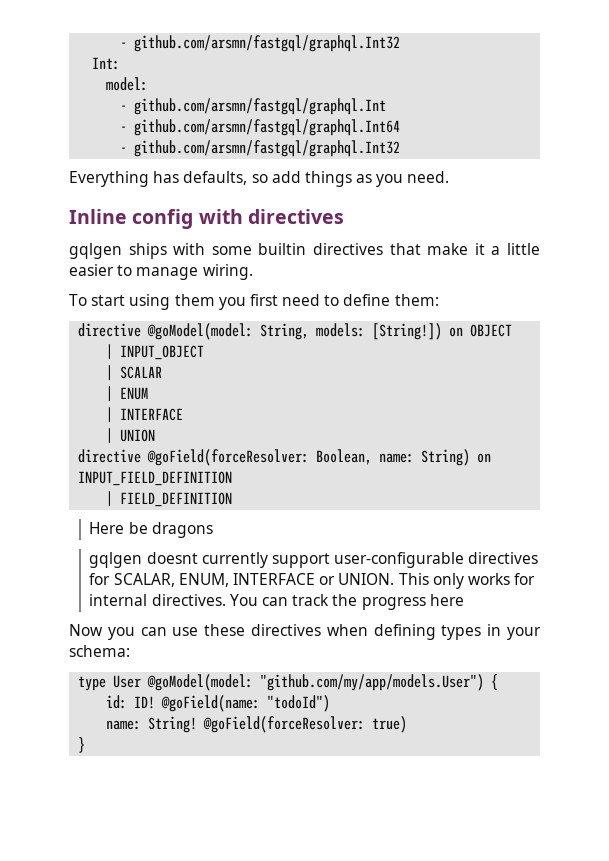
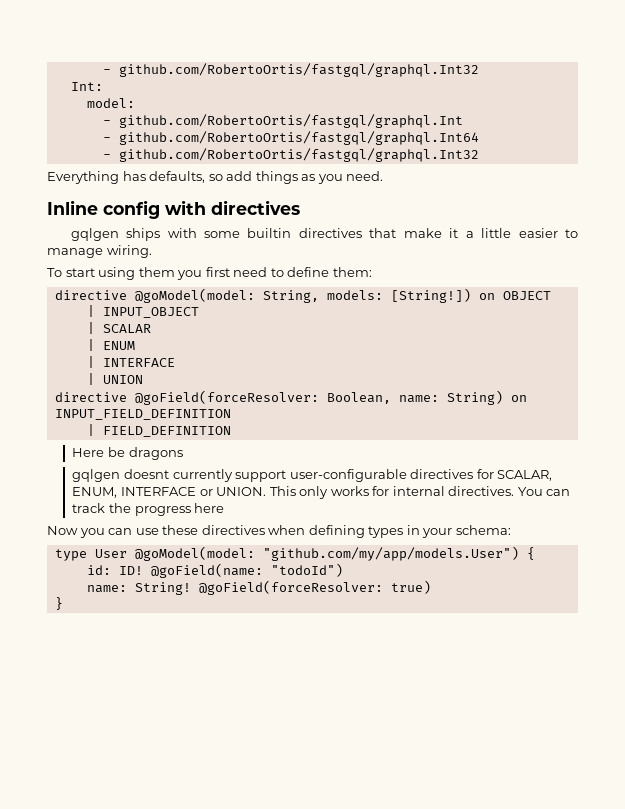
[120,35,401,52] - github.com/arsmn/fastgql/graphql.Int32 -> [102,63,479,77] - github.com/RobertoOrtis/fastgql/graphql.Int32
[134,98,387,115] [120,119,401,136] [120,140,401,157] github.com/arsmn/fastgql/graphql.Int // - github.com/arsmn/fastgql/graphql.Int64 // - github.com/arsmn/fastgql/graphql.Int32 -> [118,114,463,128] [102,131,479,145] [102,148,479,162] github.com/RobertoOrtis/fastgql/graphql.Int // - github.com/RobertoOrtis/fastgql/graphql.Int64 // - github.com/RobertoOrtis/fastgql/graphql.Int32

